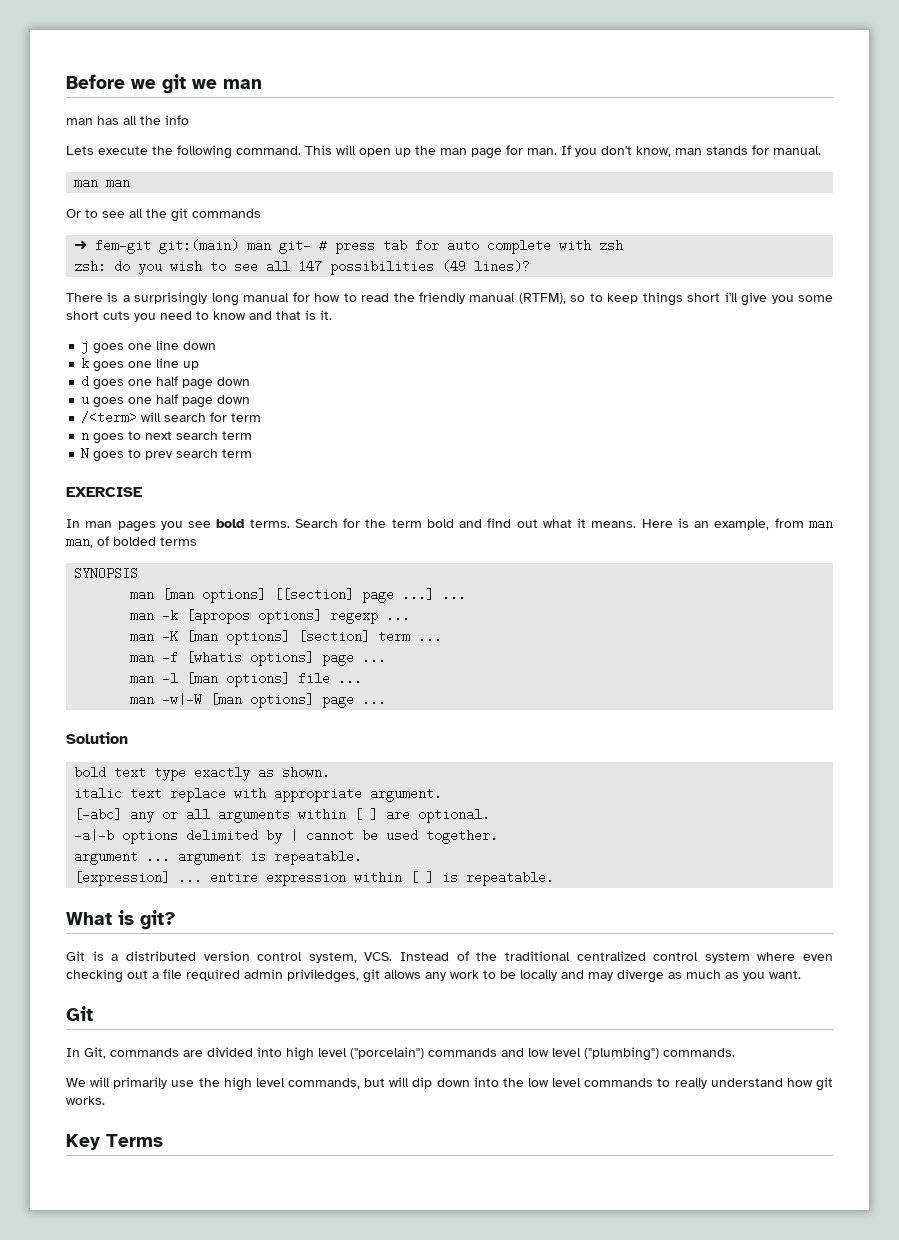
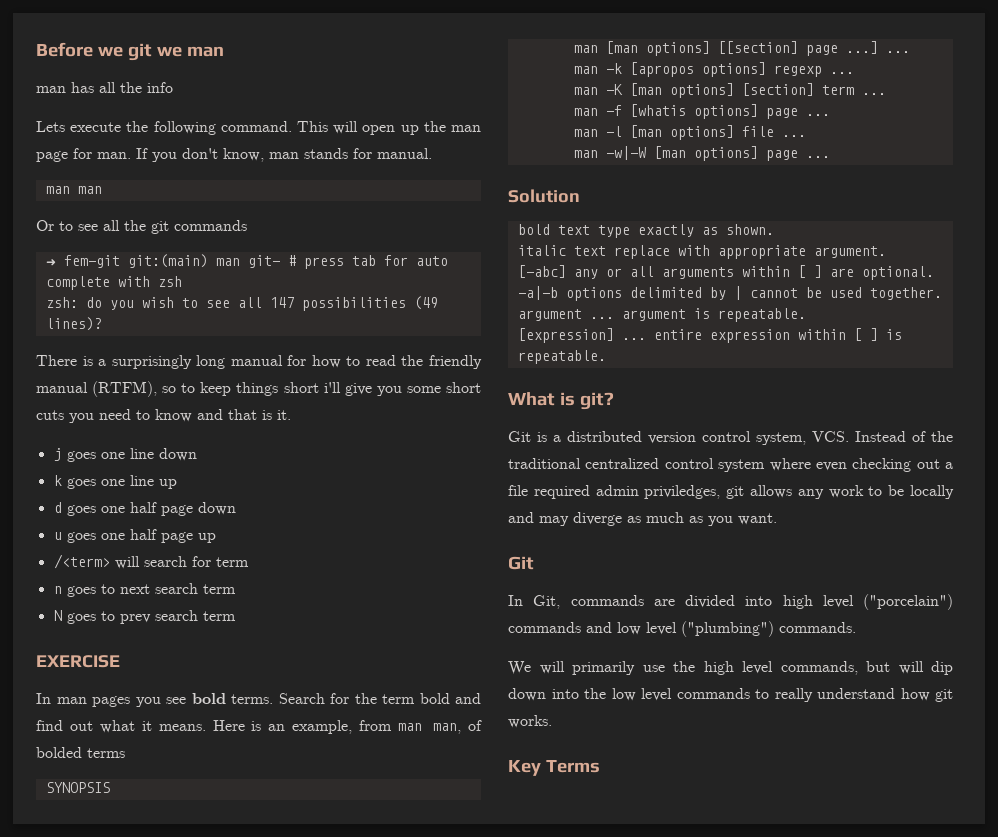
[217,395,251,404] down -> [197,533,216,543] up

